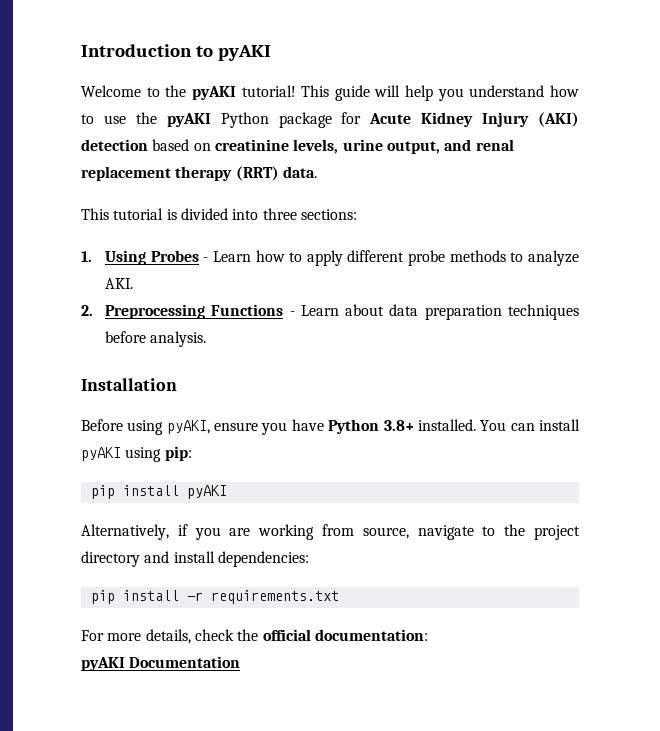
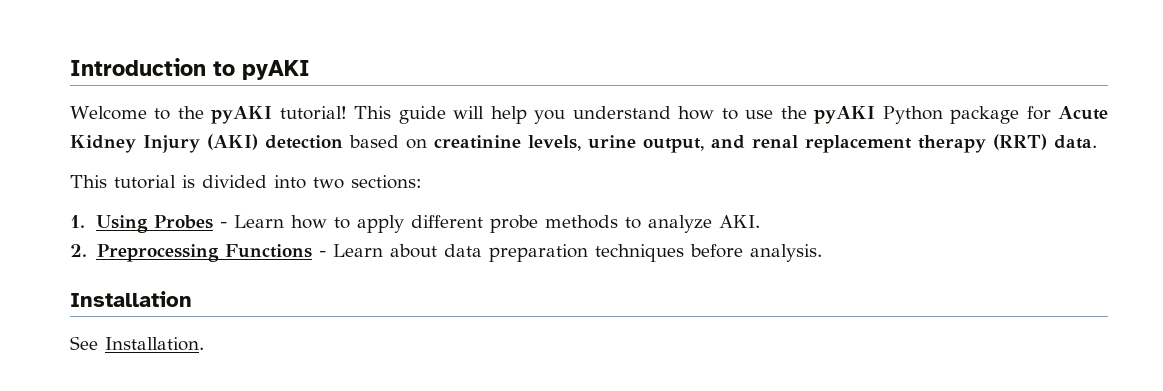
[262,208,297,220] three -> [313,177,344,189] two
[81,419,581,435] [81,446,192,462] [90,485,227,499] [81,524,580,540] [81,551,309,567] [90,590,339,604] [81,629,428,644] [81,656,241,671] Before using pyAKI, ensure you have Python 3.8+ installed. You can install pyAKI using pip: // pip install pyAKI // Alternatively, if you are working from source, navigate to the project directory and install dependencies: // pip install -r requirements.txt // For more details, check the official documentation: // pyAKI Documentation -> [70,336,204,351] See Installation.

